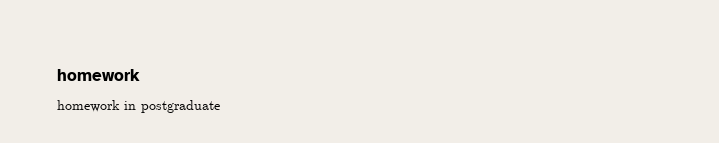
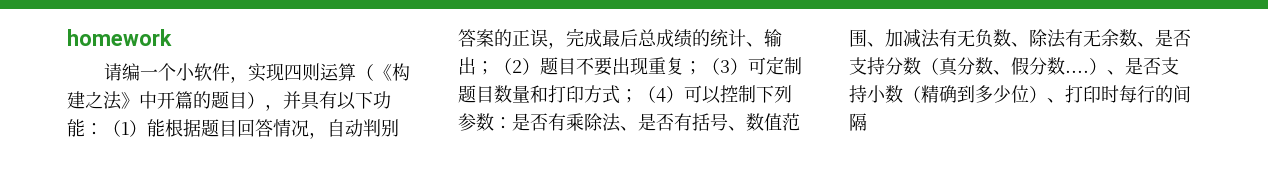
[57,100,220,113] homework in postgraduate -> [104,63,411,83] [67,91,391,111] [67,119,399,139] [458,28,782,49] [458,56,802,76] [458,85,792,104] [458,113,800,132] [849,29,1191,48] [849,57,1179,76] [849,85,1191,103] [849,113,867,131] 请编一个小软件，实现四则运算（《构建之法》中开篇的题目），并具有以下功能：（1）能根据题目回答情况，自动判别答案的正误，完成最后总成绩的统计、输出；（2）题目不要出现重复；（3）可定制题目数量和打印方式；（4）可以控制下列参数：是否有乘除法、是否有括号、数值范围、加减法有无负数、除法有无余数、是否支持分数（真分数、假分数....）、是否支持小数（精确到多少位）、打印时每行的间隔

